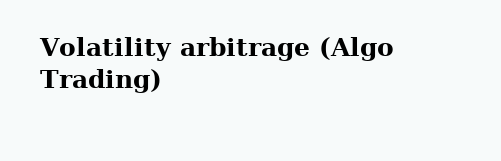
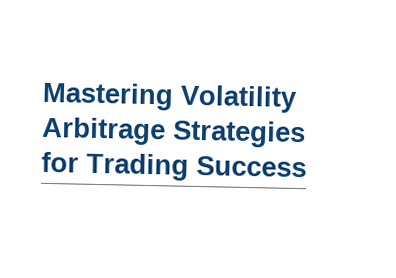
[39,37,394,61] [40,69,162,93] Volatility arbitrage (Algo Trading) -> [42,81,298,113] [41,116,306,149] [41,151,307,181] Mastering Volatility Arbitrage Strategies for Trading Success

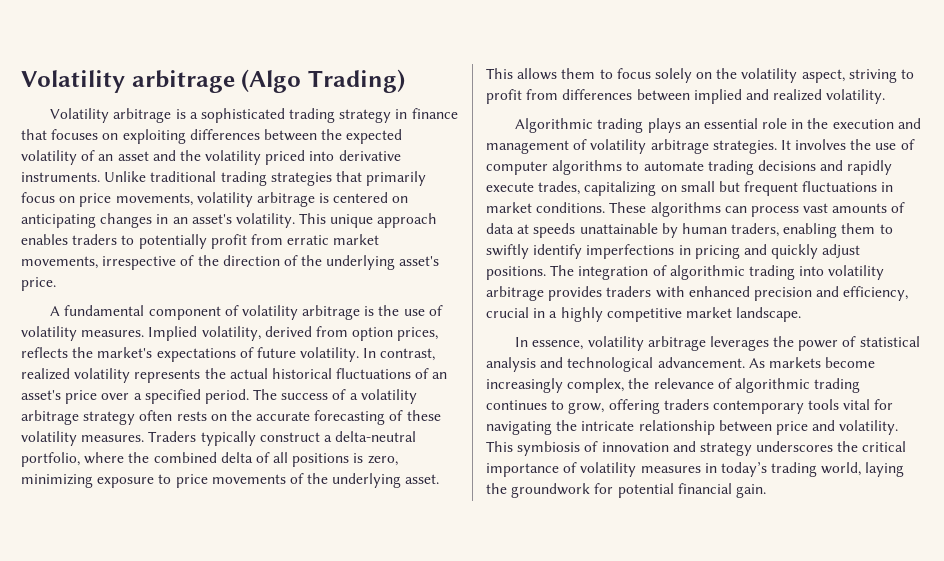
[42,81,298,113] [41,116,306,149] [41,151,307,181] Mastering Volatility Arbitrage Strategies for Trading Success -> [21,69,405,93] [50,108,458,123] [21,129,403,144] [21,150,401,165] [21,171,427,186] [21,192,409,207] [21,213,438,228] [21,234,380,249] [21,255,440,270] [21,277,56,291] [50,305,443,320] [21,326,439,341] [21,347,436,362] [21,368,448,383] [21,389,417,404] [21,410,441,425] [21,431,417,446] [21,452,398,467] [21,473,440,488] [486,68,915,83] [486,89,886,104] [515,118,921,133] [486,139,915,154] [486,160,893,175] [486,181,894,196] [486,202,906,217] [486,223,893,238] [486,244,861,259] [486,265,885,280] [486,286,909,301] [486,307,802,322] [515,336,920,351] [486,357,876,372] [486,378,861,393] [486,399,894,414] [486,420,899,435] [486,441,907,456] [486,462,905,477] [486,483,766,498] Volatility arbitrage (Algo Trading) // Volatility arbitrage is a sophisticated trading strategy in finance that focuses on exploiting differences between the expected volatility of an asset and the volatility priced into derivative instruments. Unlike traditional trading strategies that primarily focus on price movements, volatility arbitrage is centered on anticipating changes in an asset's volatility. This unique approach enables traders to potentially profit from erratic market movements, irrespective of the direction of the underlying asset's price. // A fundamental component of volatility arbitrage is the use of volatility measures. Implied volatility, derived from option prices, reflects the market's expectations of future volatility. In contrast, realized volatility represents the actual historical fluctuations of an asset's price over a specified period. The success of a volatility arbitrage strategy often rests on the accurate forecasting of these volatility measures. Traders typically construct a delta-neutral portfolio, where the combined delta of all positions is zero, minimizing exposure to price movements of the underlying asset. This allows them to focus solely on the volatility aspect, striving to profit from differences between implied and realized volatility. // Algorithmic trading plays an essential role in the execution and management of volatility arbitrage strategies. It involves the use of computer algorithms to automate trading decisions and rapidly execute trades, capitalizing on small but frequent fluctuations in market conditions. These algorithms can process vast amounts of data at speeds unattainable by human traders, enabling them to swiftly identify imperfections in pricing and quickly adjust positions. The integration of algorithmic trading into volatility arbitrage provides traders with enhanced precision and efficiency, crucial in a highly competitive market landscape. // In essence, volatility arbitrage leverages the power of statistical analysis and technological advancement. As markets become increasingly complex, the relevance of algorithmic trading continues to grow, offering traders contemporary tools vital for navigating the intricate relationship between price and volatility. This symbiosis of innovation and strategy underscores the critical importance of volatility measures in today’s trading world, laying the groundwork for potential financial gain.

